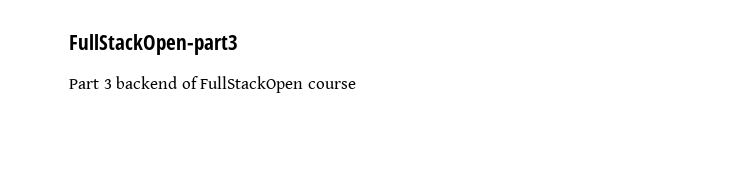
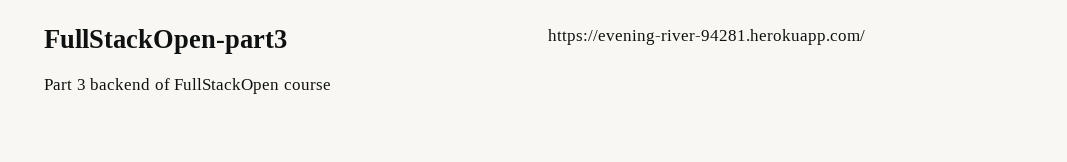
(356, 85) none -> [548,29,865,45] https://evening-river-94281.herokuapp.com/

